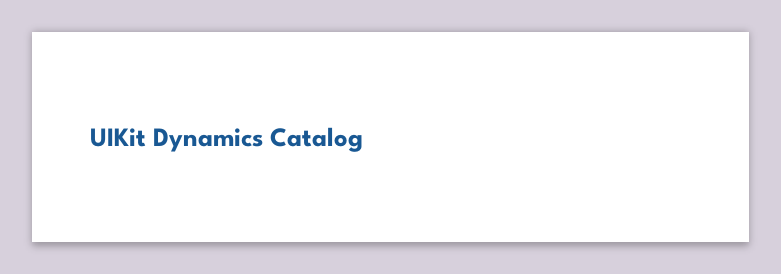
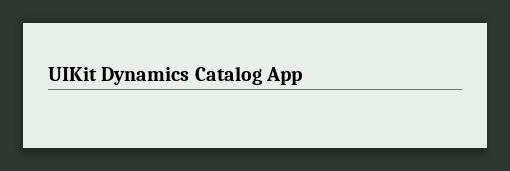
(364, 139) none -> [265,67,302,85] App

